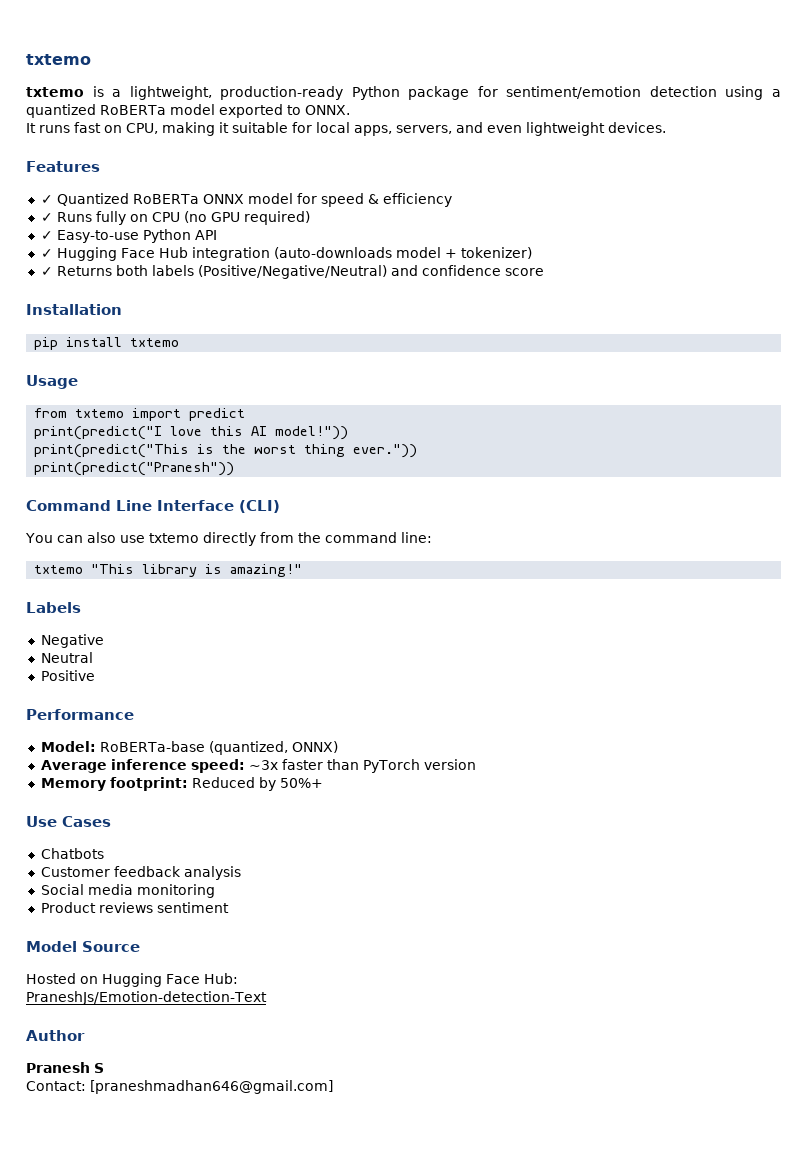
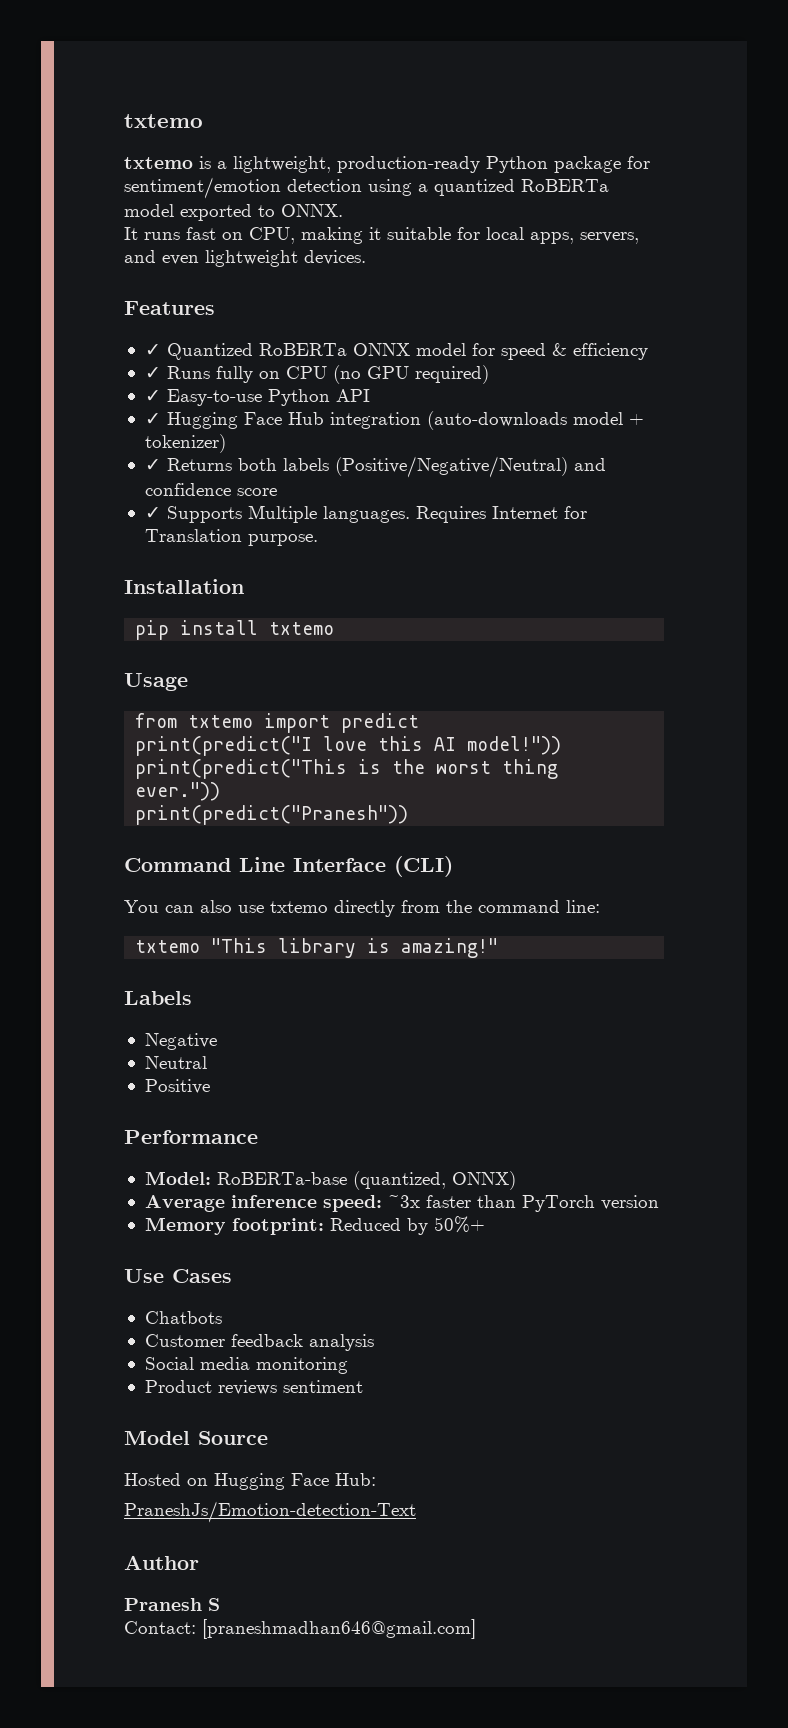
(544, 272) none -> [144,505,587,523] [144,529,318,546] // ✓ Supports Multiple languages. Requires Internet for Translation purpose.

